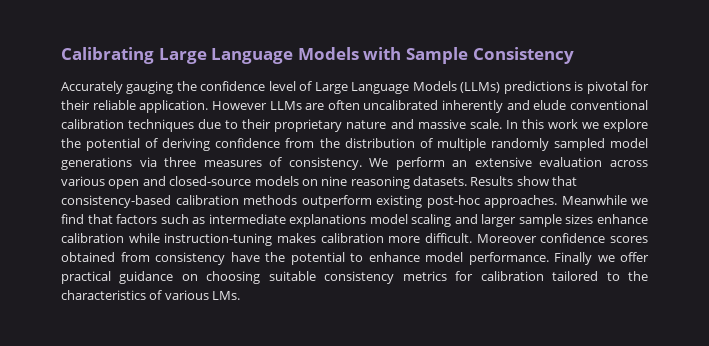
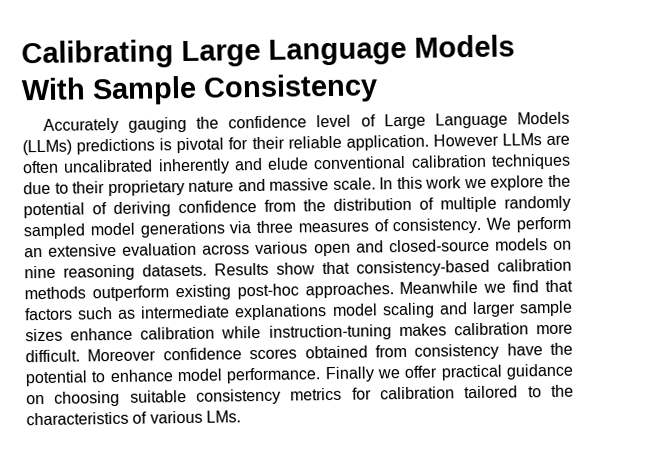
[363,47,402,60] with -> [21,77,86,101] With

